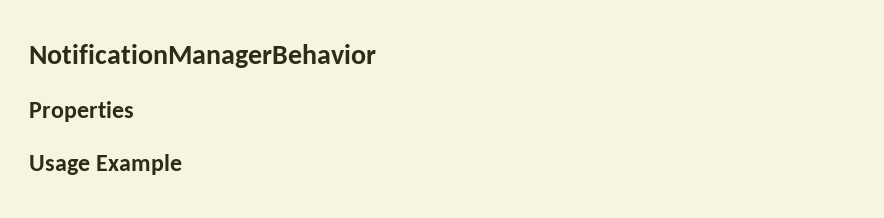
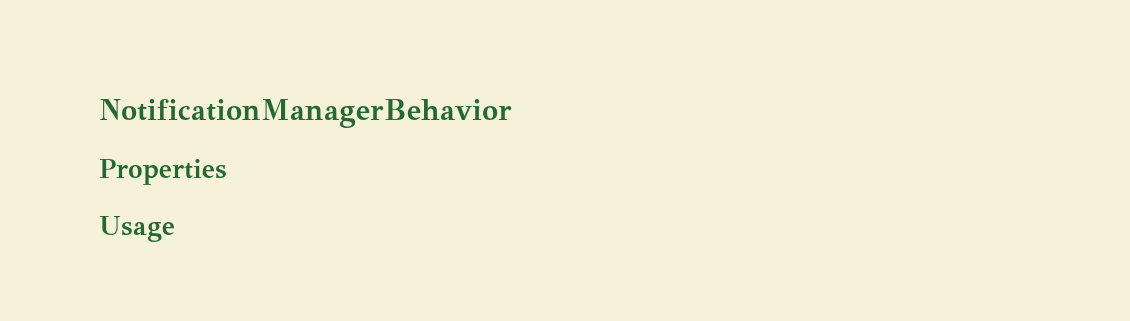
[96,154,183,175] Example -> (175, 229) none

